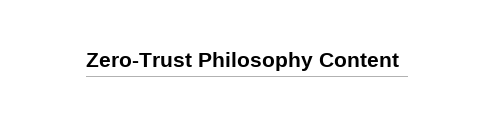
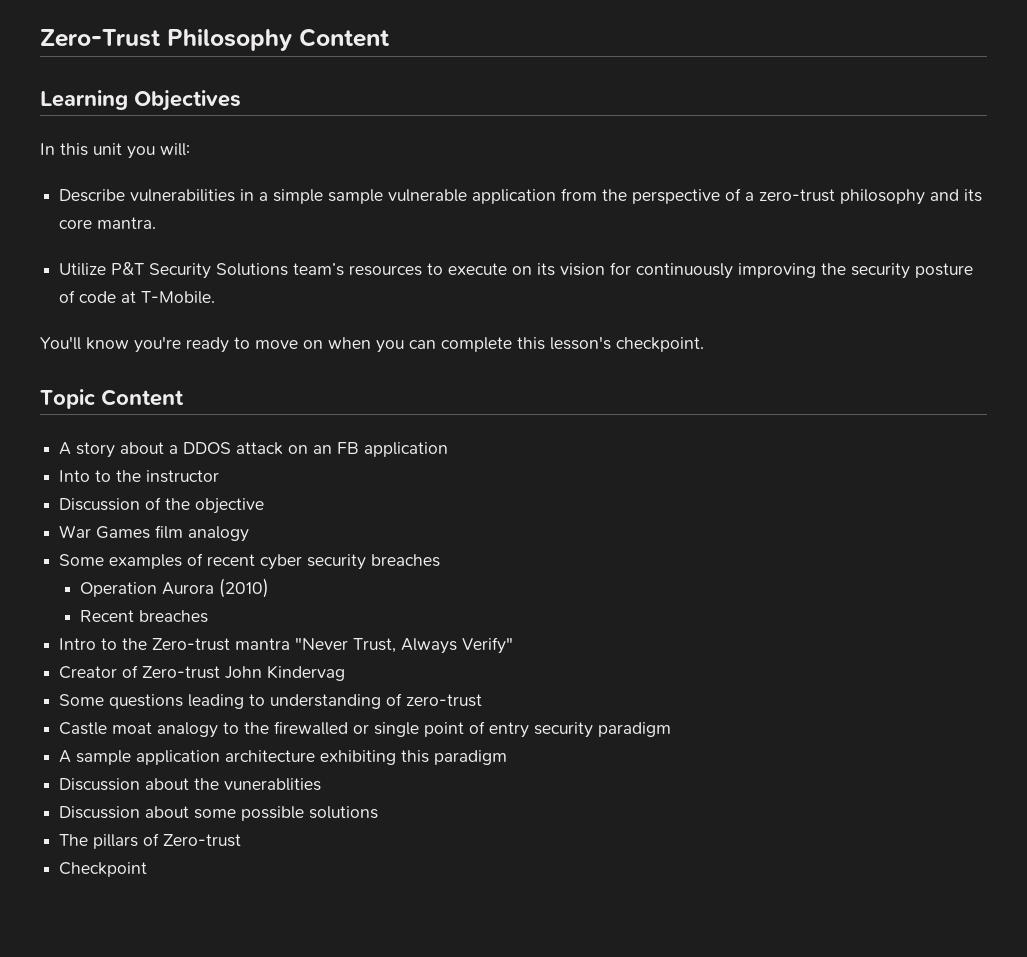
(399, 60) none -> [40,90,241,111] [40,143,190,159] [59,188,983,205] [59,217,157,229] [59,262,974,279] [59,290,216,304] [40,336,704,353] [40,389,184,409] [59,442,449,458] [59,470,220,483] [59,497,265,514] [59,525,250,542] [59,553,441,570] [80,578,270,598] [80,610,209,623] [59,637,514,654] [59,665,346,681] [59,693,483,709] [59,721,672,738] [59,750,508,765] [59,778,322,791] [59,806,379,821] [59,833,242,849] [59,862,148,877] // Learning Objectives // In this unit you will: // Describe vulnerabilities in a simple sample vulnerable application from the perspective of a zero-trust philosophy and its core mantra. // Utilize P&T Security Solutions team’s resources to execute on its vision for continuously improving the security posture of code at T-Mobile. // You'll know you're ready to move on when you can complete this lesson's checkpoint. // Topic Content // A story about a DDOS attack on an FB application // Into to the instructor // Discussion of the objective // War Games film analogy // Some examples of recent cyber security breaches // Operation Aurora (2010) // Recent breaches // Intro to the Zero-trust mantra "Never Trust, Always Verify" // Creator of Zero-trust John Kindervag // Some questions leading to understanding of zero-trust // Castle moat analogy to the firewalled or single point of entry security paradigm // A sample application architecture exhibiting this paradigm // Discussion about the vunerablities // Discussion about some possible solutions // The pillars of Zero-trust // Checkpoint

